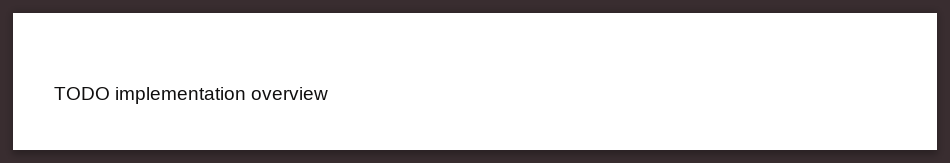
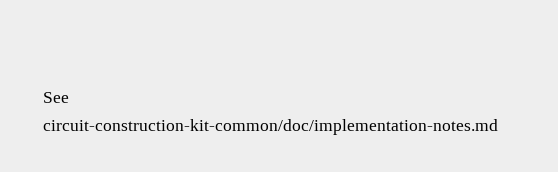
[54,87,329,104] TODO implementation overview -> [43,92,69,103] [43,119,498,135] See circuit-construction-kit-common/doc/implementation-notes.md

